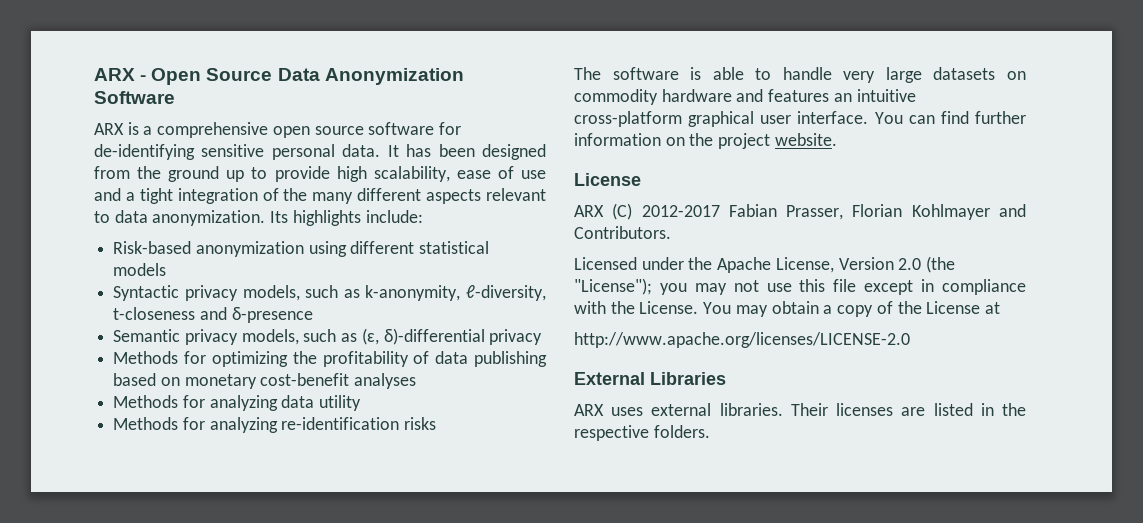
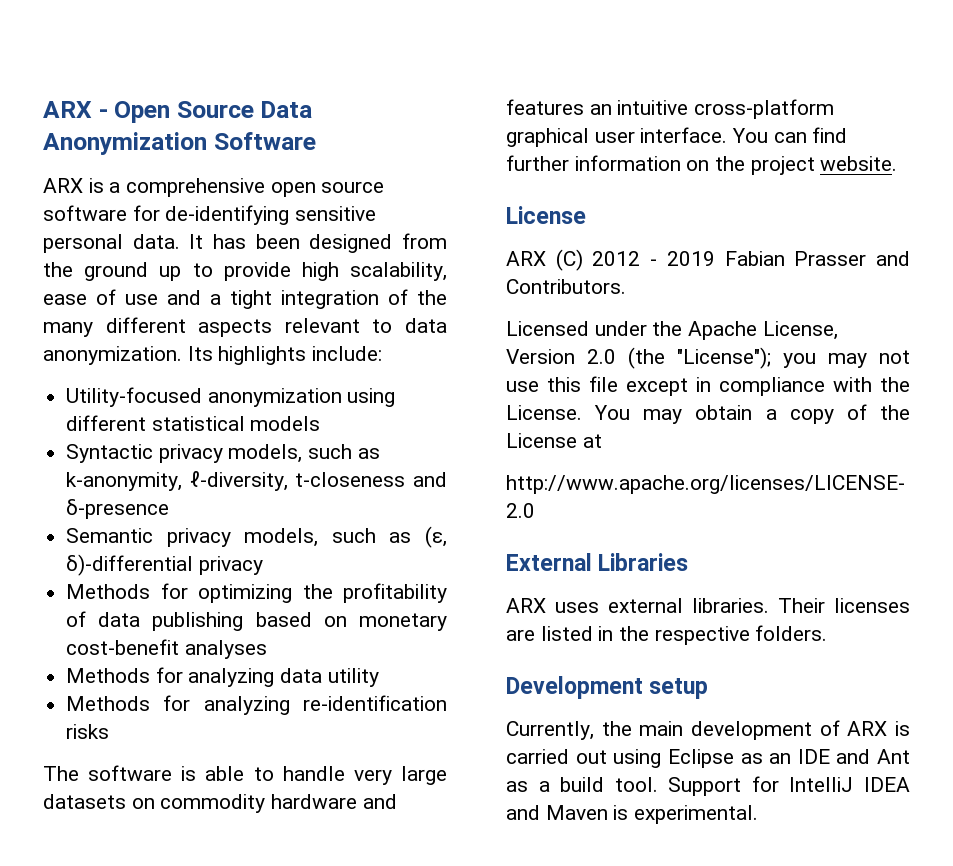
[113,241,192,254] Risk-based -> [66,387,203,407] Utility-focused
[641,204,990,220] 2012-2017 Fabian Prasser, Florian Kohlmayer -> [592,251,867,266] 2012 - 2019 Fabian Prasser
(710, 431) none -> [506,676,709,699] [506,720,910,740] [506,749,910,768] [506,776,910,796] [506,805,759,824] // Development setup // Currently, the main development of ARX is carried out using Eclipse as an IDE and Ant as a build tool. Support for IntelliJ IDEA and Maven is experimental.

